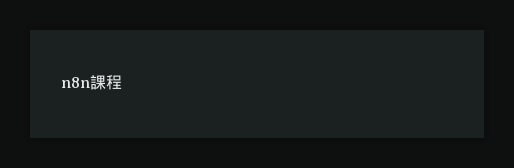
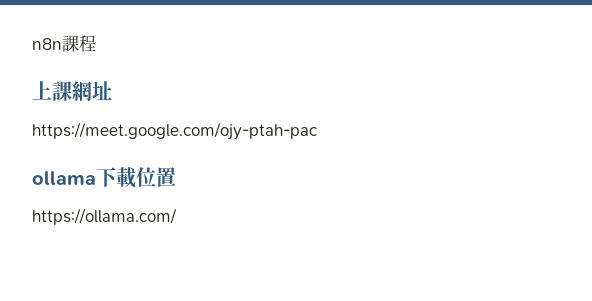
(122, 82) none -> [32,81,112,101] [32,122,317,140] [32,167,176,188] [32,208,177,225] // 上課網址 // https://meet.google.com/ojy-ptah-pac // ollama下載位置 // https://ollama.com/

